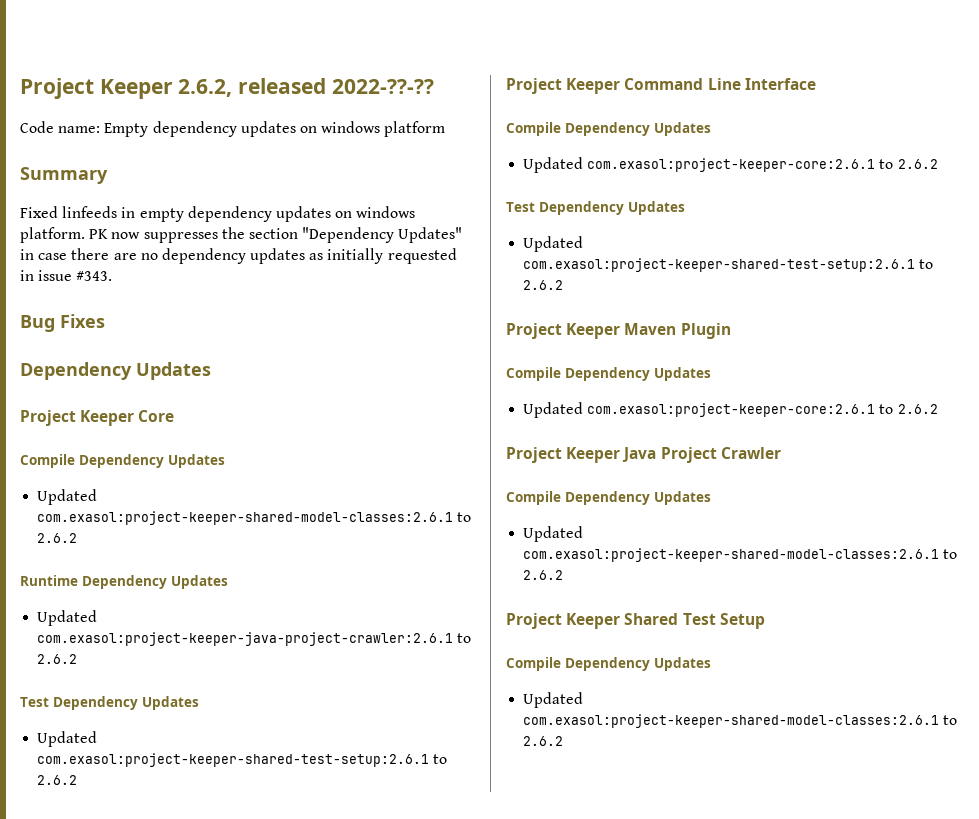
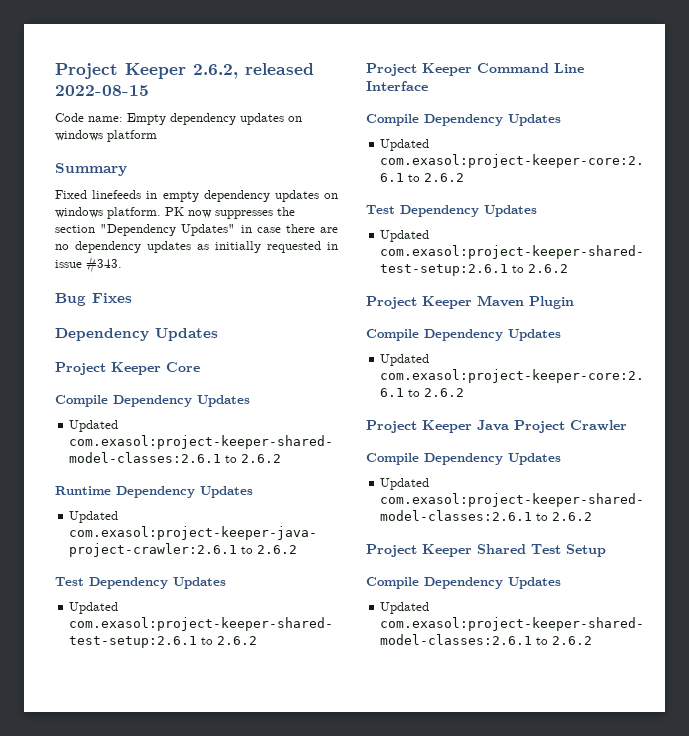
[331,79,434,94] 2022-??-?? -> [55,85,149,96] 2022-08-15
[62,206,118,218] linfeeds -> [92,190,142,199] linefeeds

